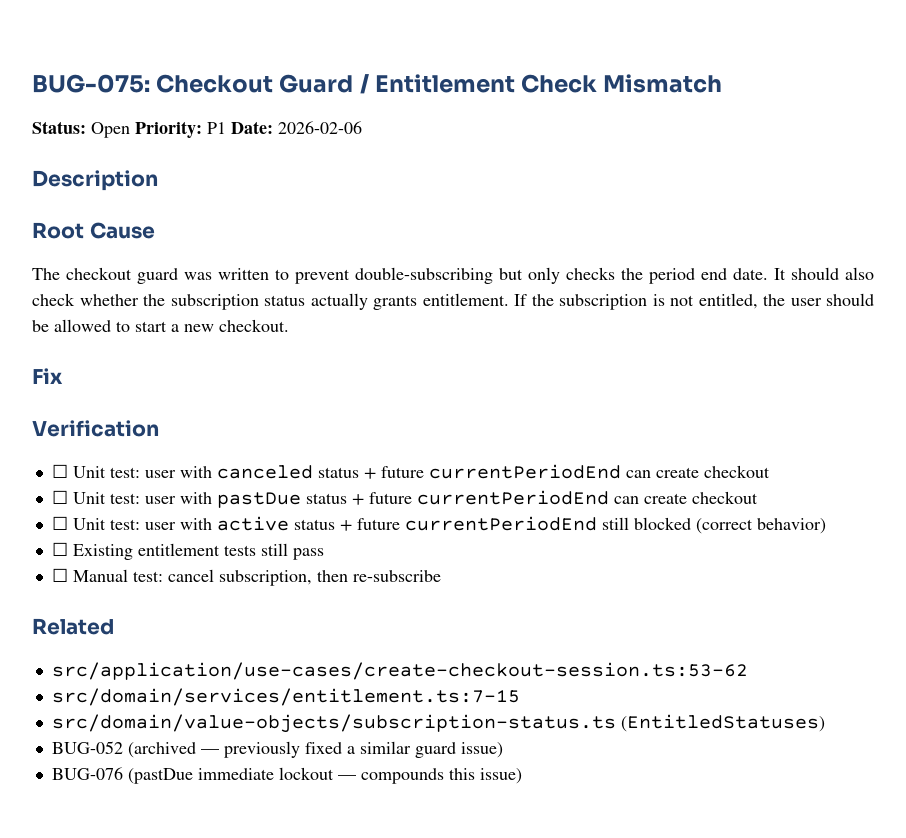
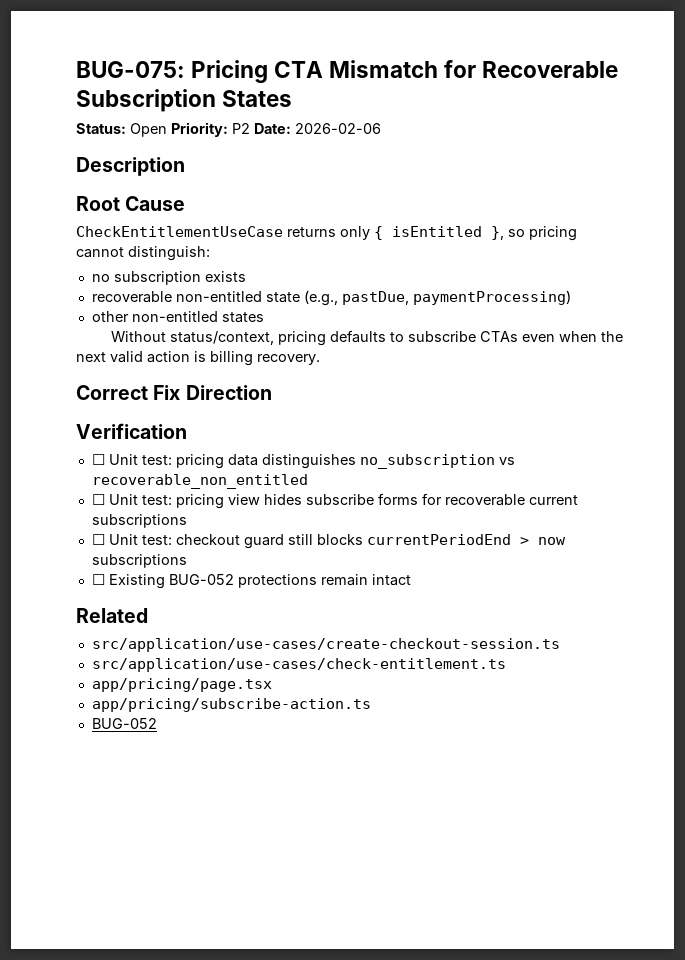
[156,74,723,94] Checkout Guard / Entitlement Check Mismatch -> [191,60,619,83] [76,89,293,112] Pricing CTA Mismatch for Recoverable Subscription States
[207,122,226,134] P1 -> [232,123,250,134] P2
[32,267,874,284] [32,293,874,310] [32,319,289,332] The checkout guard was written to prevent double-subscribing but only checks the period end date. It should also check whether the subscription status actually grants entitlement. If the subscription is not entitled, the user should be allowed to start a new checkout. // -> [76,226,577,241] [76,246,210,261] [91,271,246,285] [91,290,571,306] [91,311,264,323] [110,330,623,346] [76,351,320,366] [76,385,148,400] CheckEntitlementUseCase returns only { isEntitled }, so pricing cannot distinguish: // no subscription exists // recoverable non-entitled state (e.g., pastDue, paymentProcessing) // other non-entitled states // Without status/context, pricing defaults to subscribe CTAs even when the next valid action is billing recovery. // Correct
(63, 376) none -> [185,385,272,400] Direction
[144,464,770,479] [51,490,758,508] [51,516,826,534] [51,542,324,560] [51,568,441,586] [32,618,114,635] [51,662,748,680] [51,688,520,706] [51,714,825,733] [51,741,503,758] [51,767,522,784] user with canceled status + future currentPeriodEnd can create checkout // ☐ Unit test: user with pastDue status + future currentPeriodEnd can create checkout // ☐ Unit test: user with active status + future currentPeriodEnd still blocked (correct behavior) // ☐ Existing entitlement tests still pass // ☐ Manual test: cancel subscription, then re-subscribe // Related // src/application/use-cases/create-checkout-session.ts:53-62 // src/domain/services/entitlement.ts:7-15 // src/domain/value-objects/subscription-status.ts (EntitledStatuses) // BUG-052 (archived — previously fixed a similar guard issue) // BUG-076 (pastDue immediate lockout — compounds this issue) -> [175,454,515,469] [91,474,308,489] [91,493,578,509] [91,514,187,528] [91,534,566,549] [91,554,187,568] [91,574,411,589] [76,608,148,623] [91,638,560,652] [91,658,506,672] [91,678,272,692] [91,698,371,712] [91,718,157,729] pricing data distinguishes no_subscription vs recoverable_non_entitled // ☐ Unit test: pricing view hides subscribe forms for recoverable current subscriptions // ☐ Unit test: checkout guard still blocks currentPeriodEnd > now subscriptions // ☐ Existing BUG-052 protections remain intact // Related // src/application/use-cases/create-checkout-session.ts // src/application/use-cases/check-entitlement.ts // app/pricing/page.tsx // app/pricing/subscribe-action.ts // BUG-052

